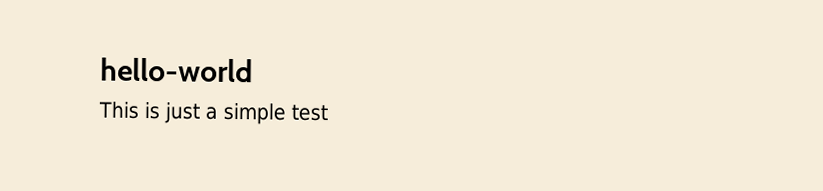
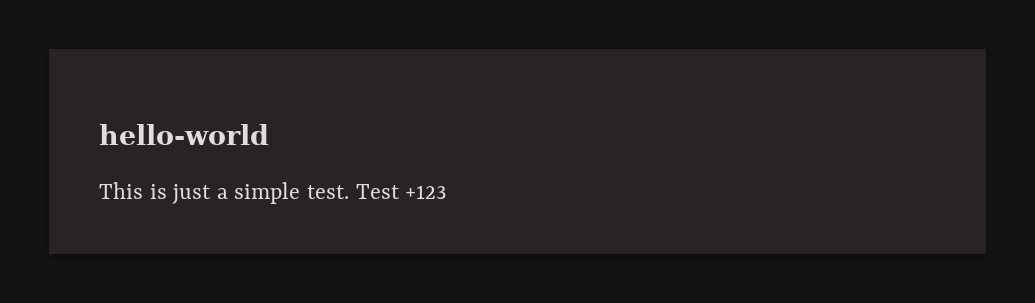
[291,104,328,122] test -> [307,184,448,199] test. Test +123

